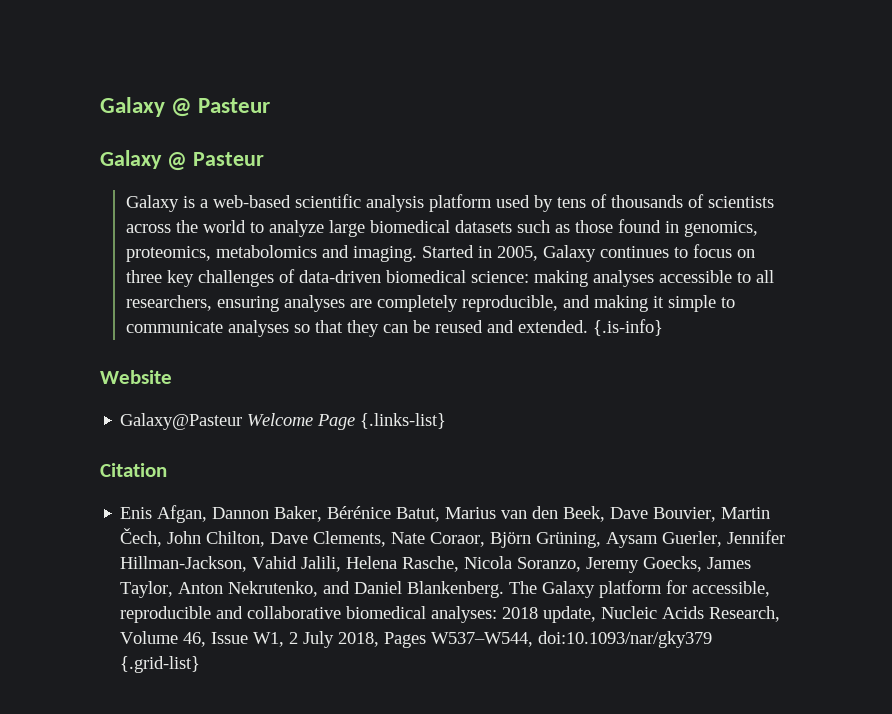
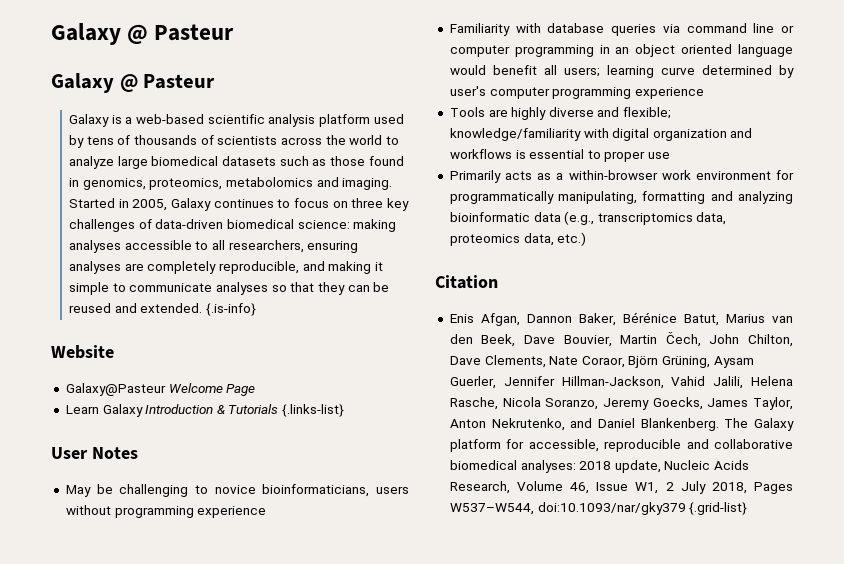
[360,413,447,429] {.links-list} -> [65,404,345,417] [51,447,138,459] [65,484,409,497] [65,505,267,518] [449,23,794,36] [449,44,793,57] [449,65,794,78] [449,86,704,99] [449,107,672,120] [449,128,753,141] [449,149,671,162] [449,170,794,183] [449,191,793,204] [449,211,727,225] [449,232,587,246] // Learn Galaxy Introduction & Tutorials {.links-list} // User Notes // May be challenging to novice bioinformaticians, users without programming experience // Familiarity with database queries via command line or computer programming in an object oriented language would benefit all users; learning curve determined by user's computer programming experience // Tools are highly diverse and flexible; knowledge/familiarity with digital organization and workflows is essential to proper use // Primarily acts as a within-browser work environment for programmatically manipulating, formatting and analyzing bioinformatic data (e.g., transcriptomics data, proteomics data, etc.)

